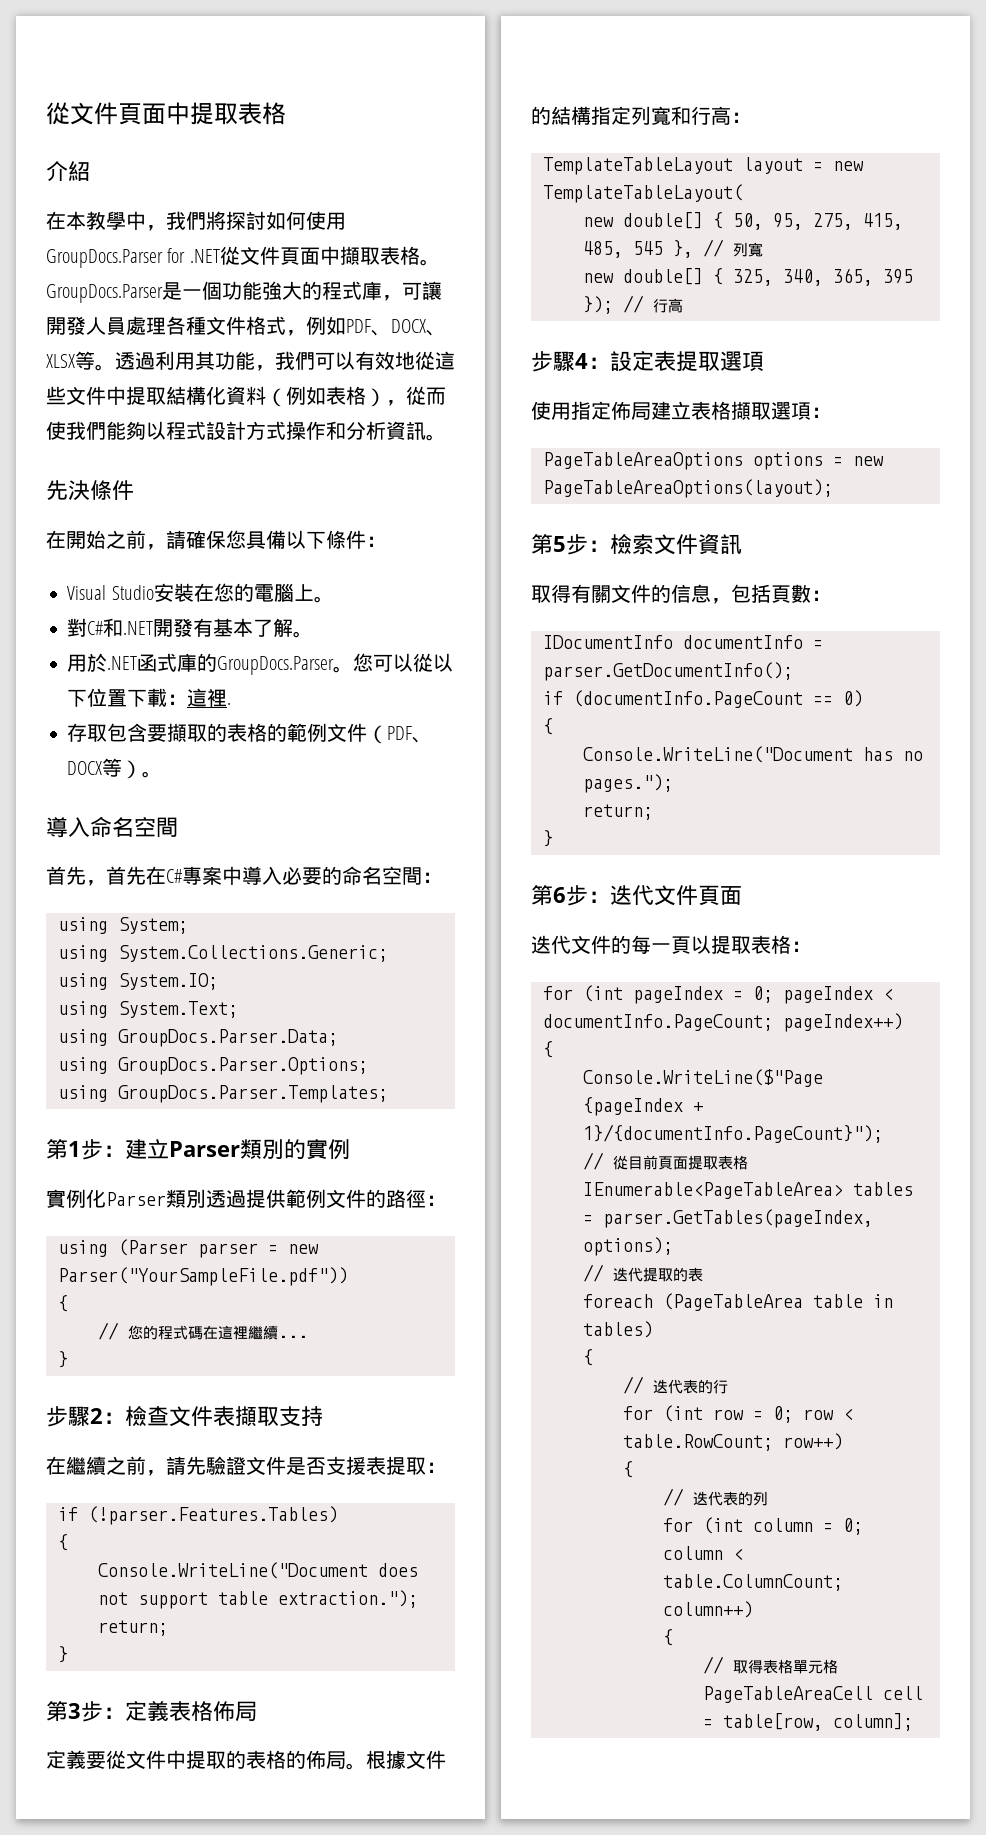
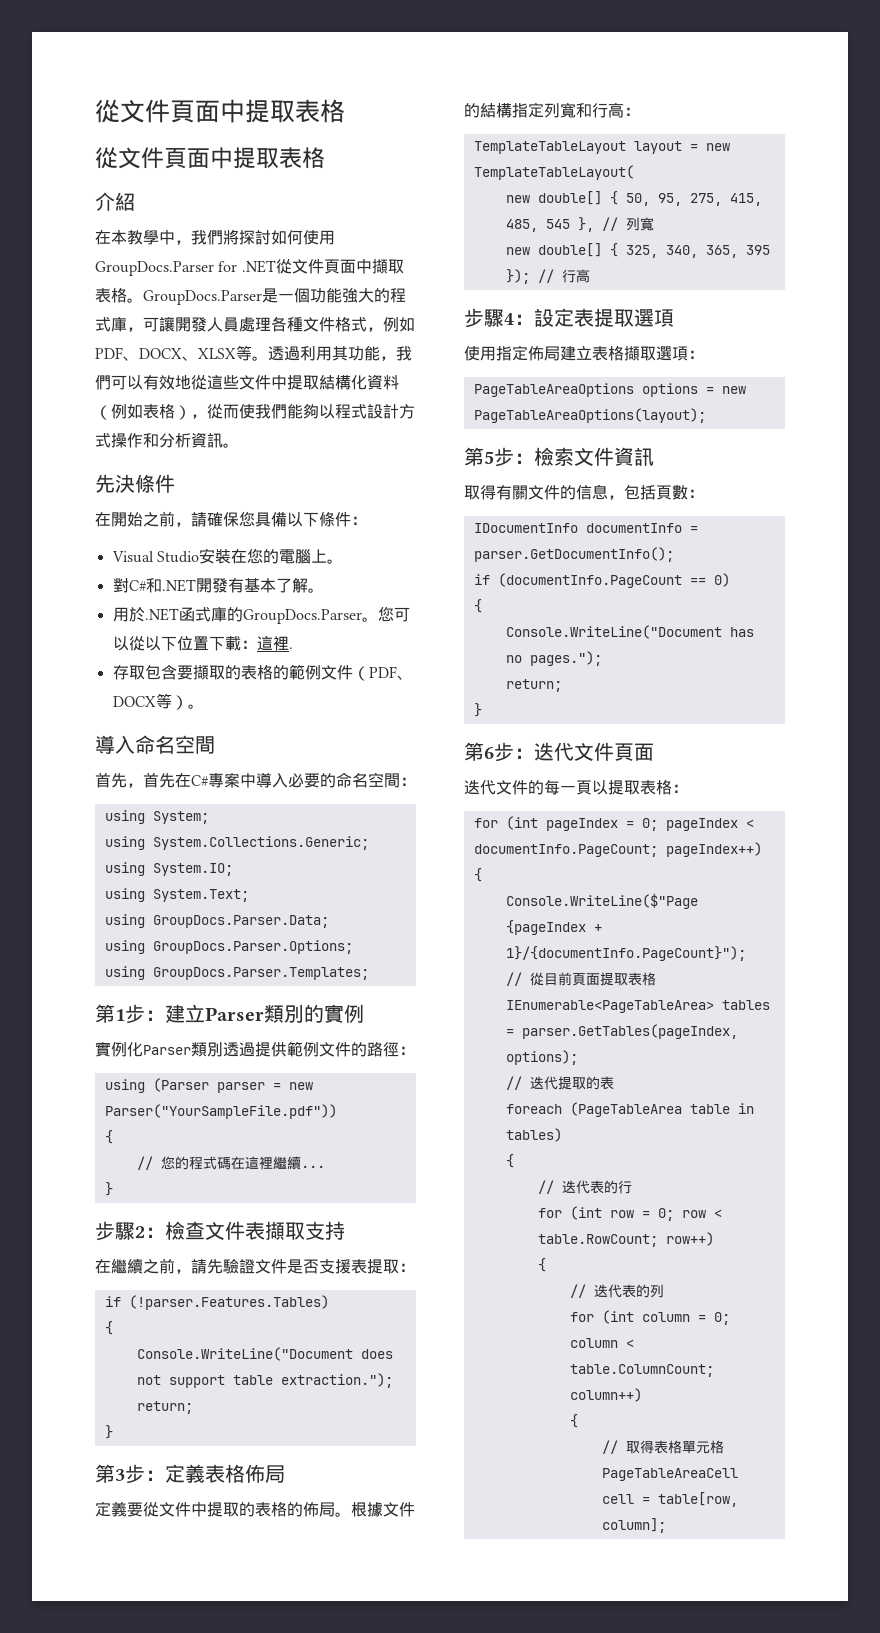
[46,102,286,125] 從文件頁面中提取表格 -> [95,99,345,123] [95,147,325,169] 從文件頁面中提取表格 // 從文件頁面中提取表格

